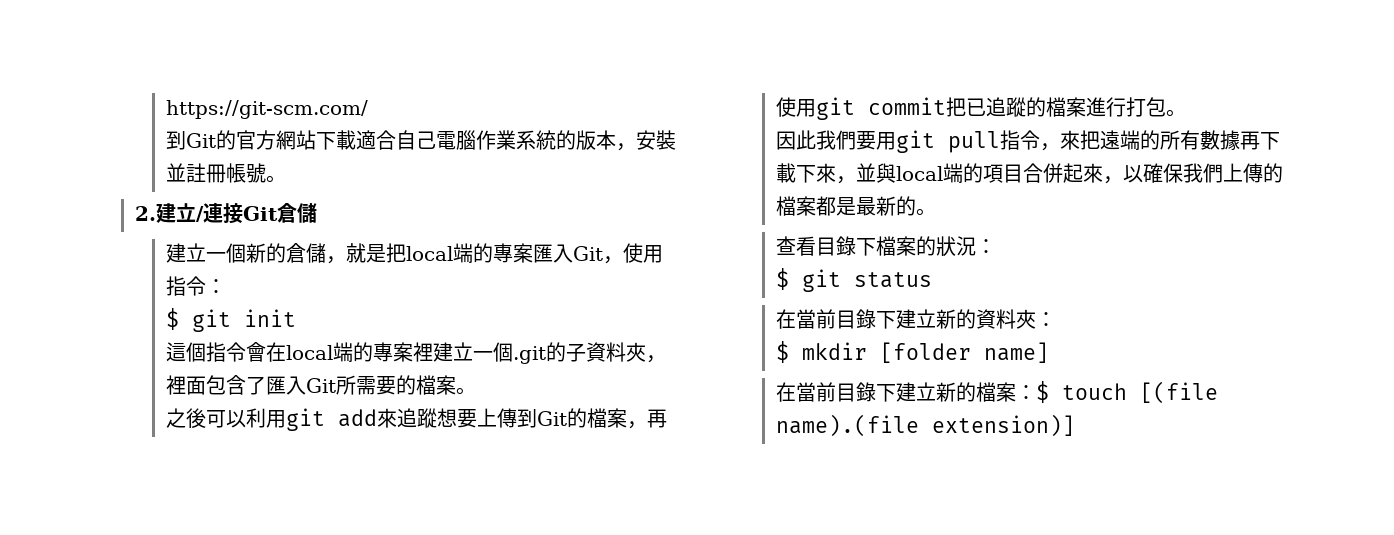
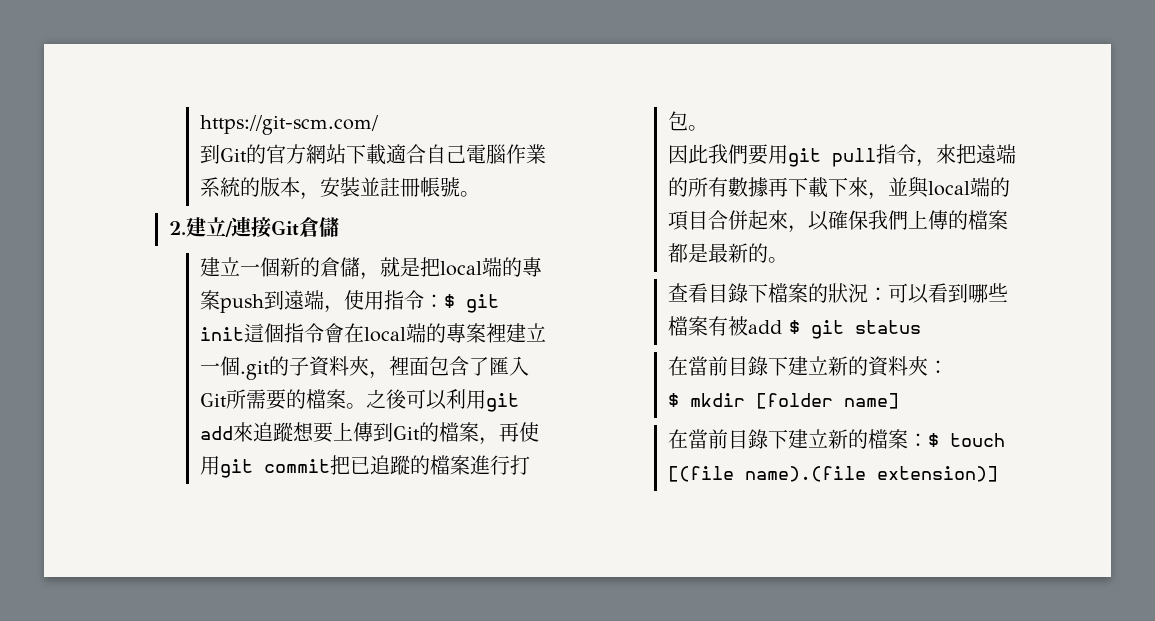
[533,244,604,263] 匯入Git -> [219,290,324,313] push到遠端
(227, 286) // -> (444, 301) none
(297, 318) // -> (244, 334) none
(477, 391) // -> (366, 406) none
(997, 246) // -> [887,283,1008,304] [667,316,782,336] 可以看到哪些檔案有被add

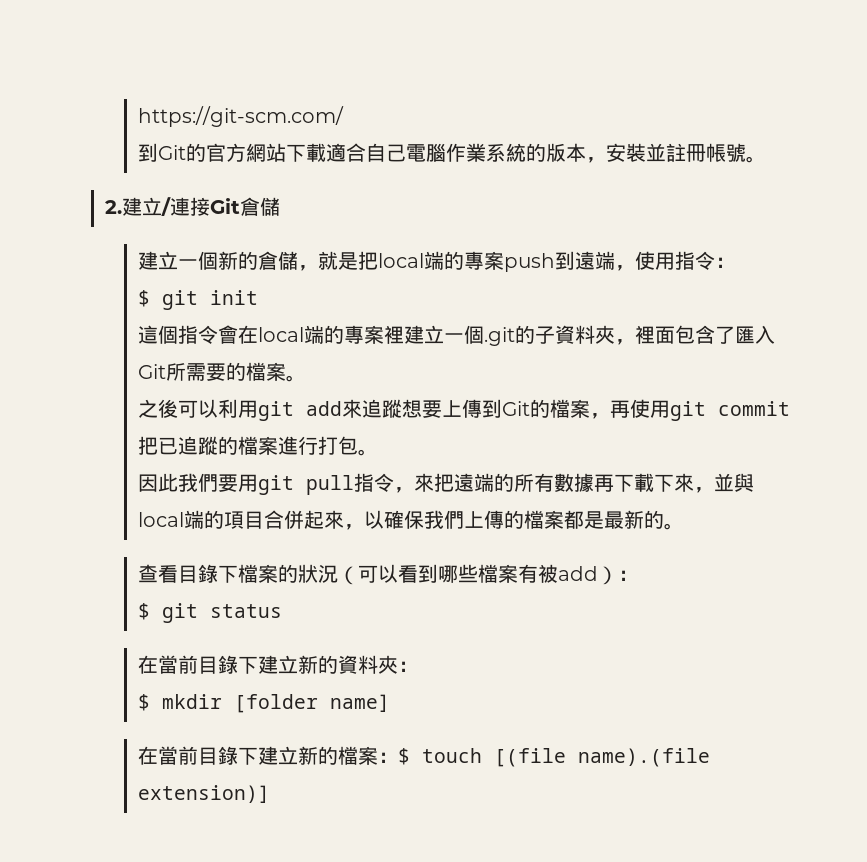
(444, 301) none -> (735, 262) //
(244, 334) none -> (258, 297) //
(366, 406) none -> (306, 378) //
[867,287,888,301] ： -> [337,566,358,585] （
(782, 327) none -> [597,566,638,585] ）： //

